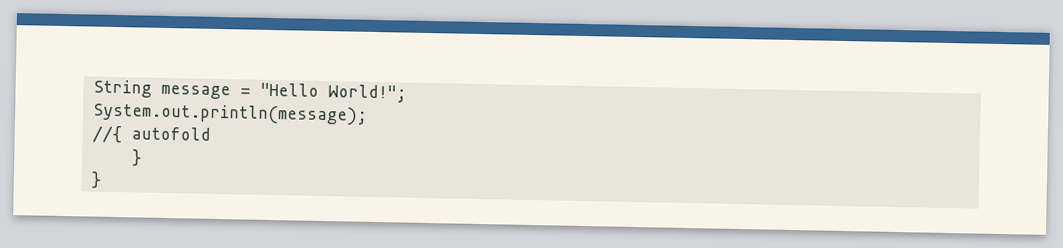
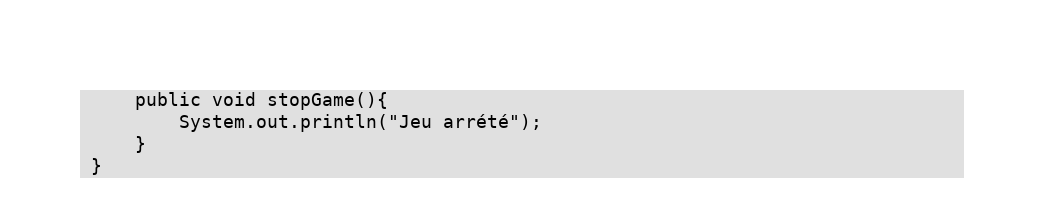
[92,79,407,103] [91,102,368,126] [91,125,211,144] String message = "Hello World!"; // System.out.println(message); // //{ autofold -> [135,92,389,110] [179,114,543,132] public void stopGame(){ // System.out.println("Jeu arrété");

